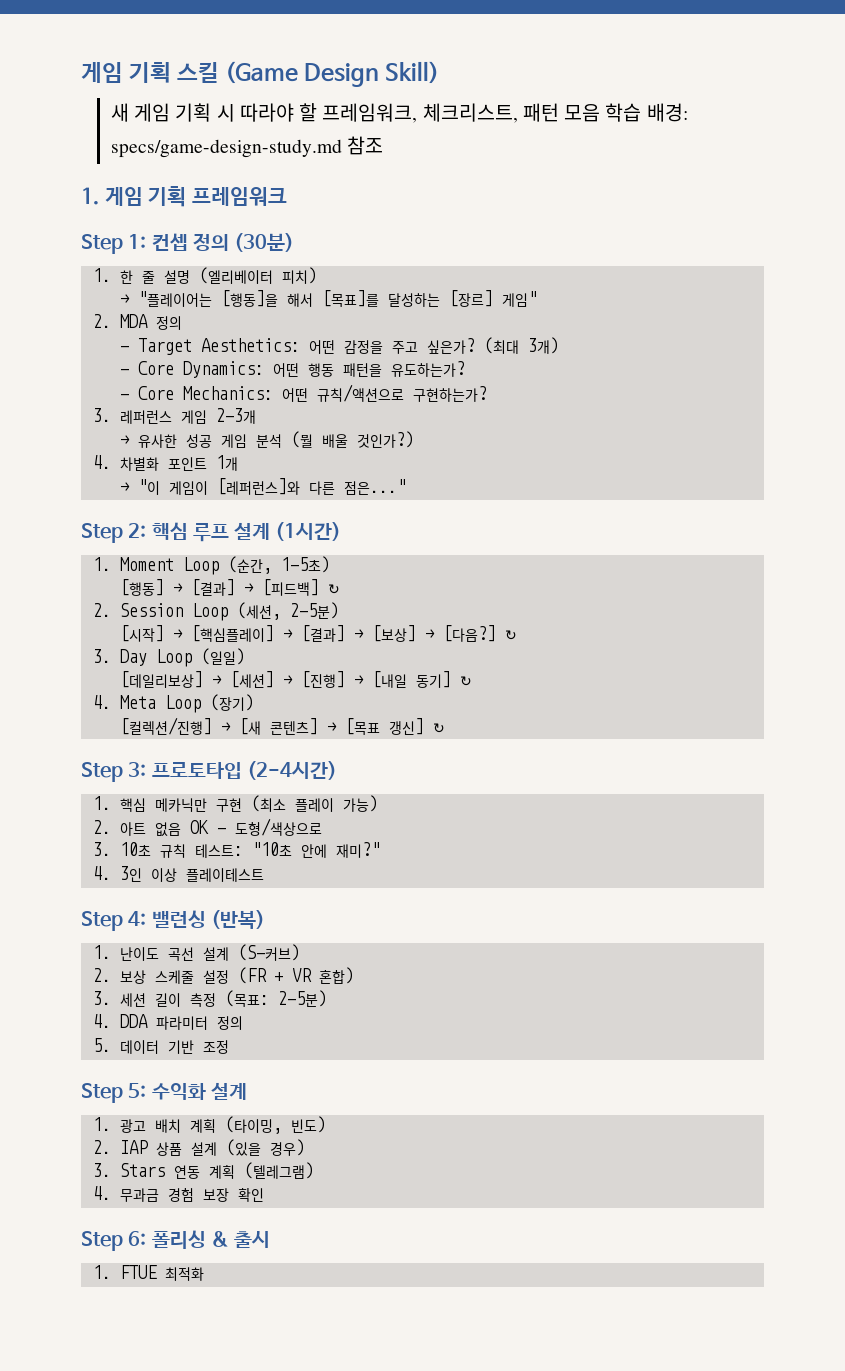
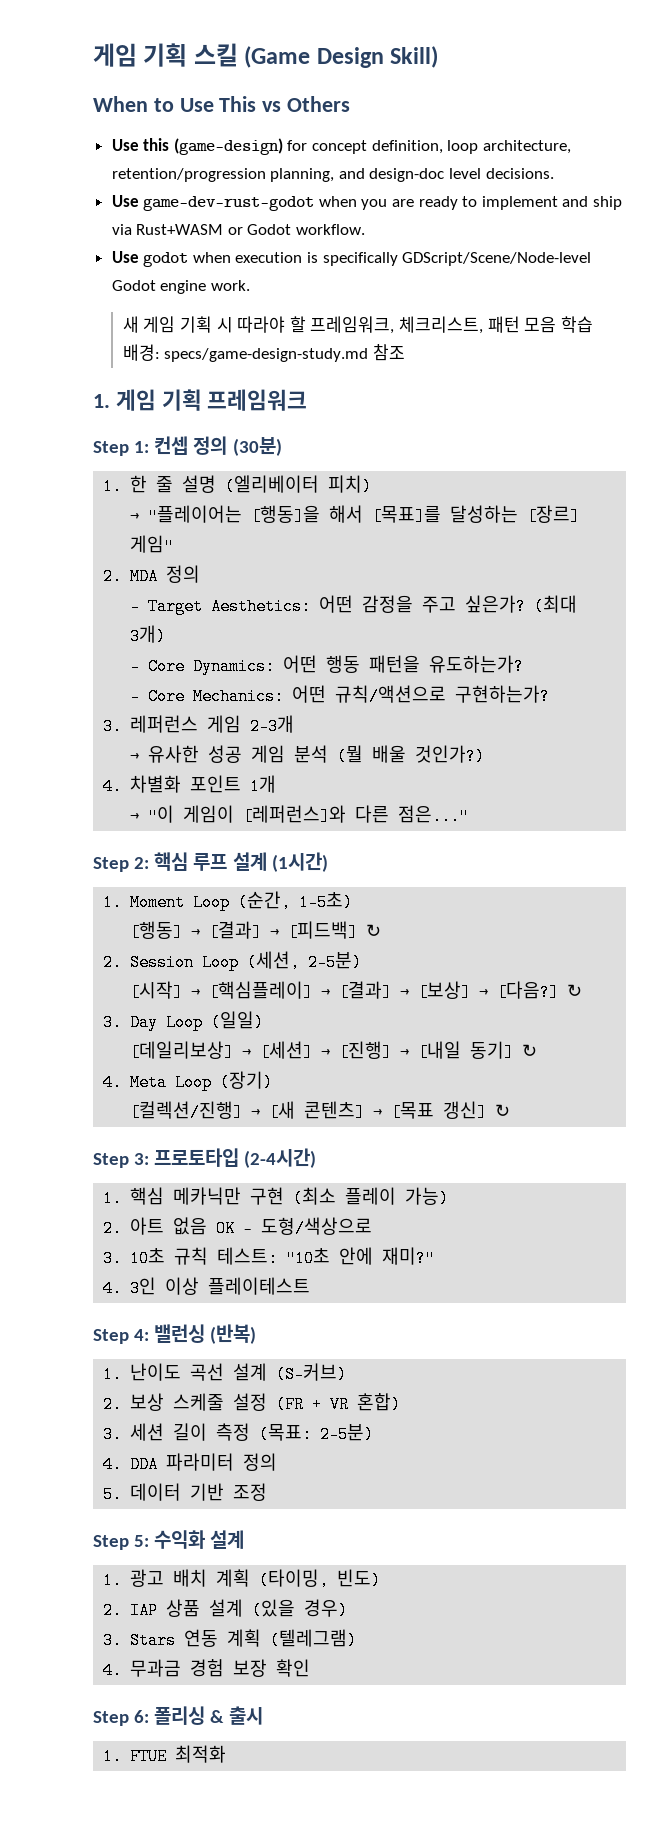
(440, 72) none -> [93,96,351,112] [111,138,571,155] [111,168,554,182] [111,195,623,211] [111,224,366,235] [111,251,592,267] [111,280,250,294] // When to Use This vs Others // Use this (game-design) for concept definition, loop architecture, retention/progression planning, and design-doc level decisions. // Use game-dev-rust-godot when you are ready to implement and ship via Rust+WASM or Godot workflow. // Use godot when execution is specifically GDScript/Scene/Node-level Godot engine work.

